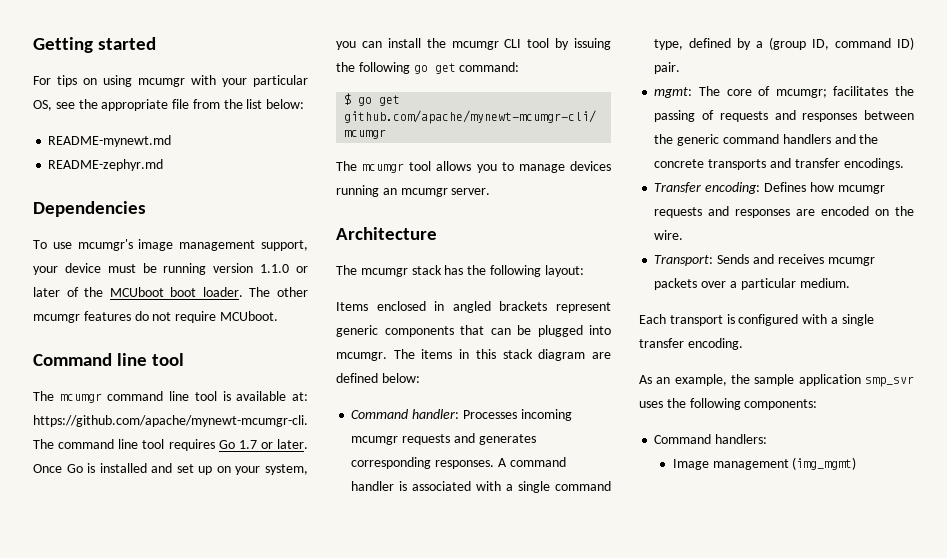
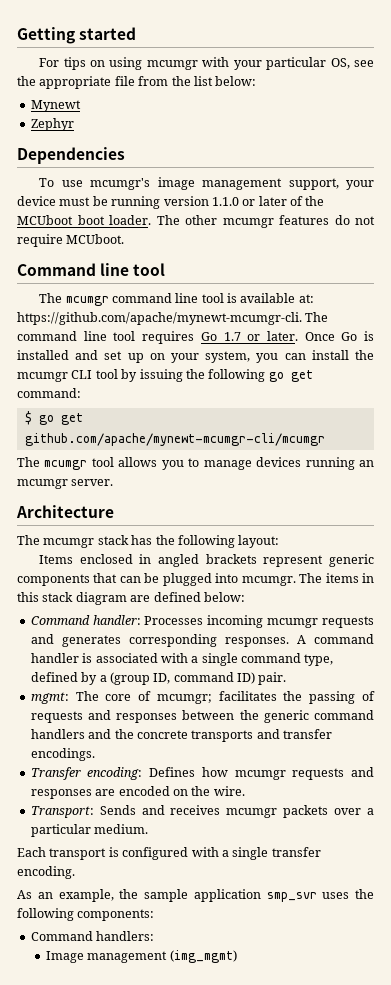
[48,135,172,147] [48,159,164,171] README-mynewt.md // README-zephyr.md -> [30,100,81,112] [30,118,74,131] Mynewt // Zephyr

